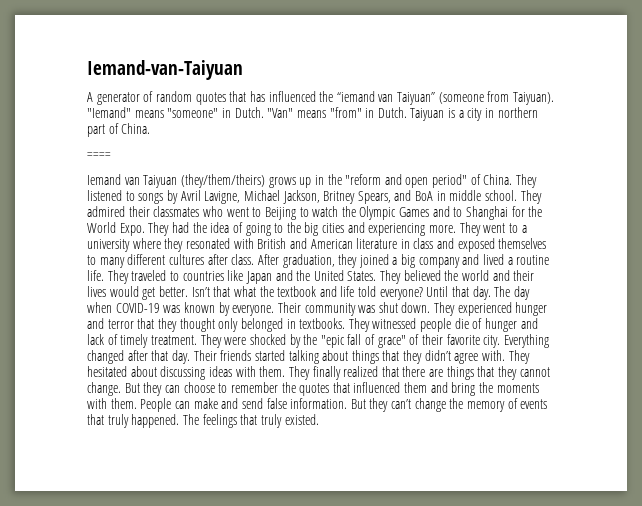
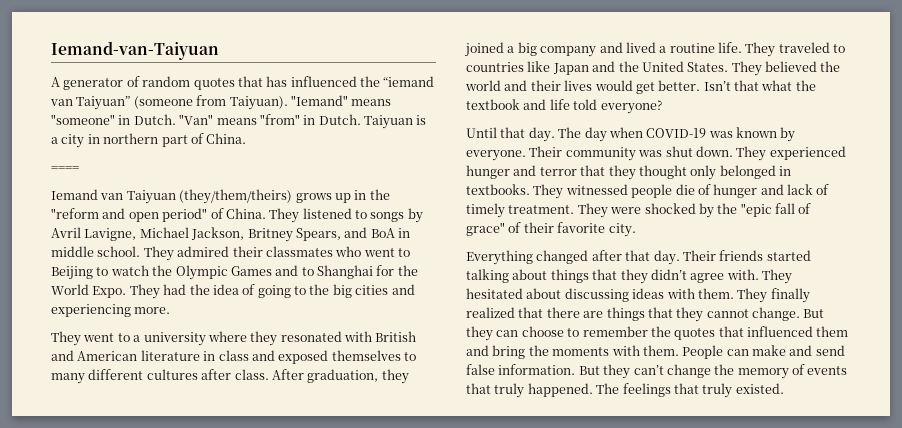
(457, 229) none -> (171, 310) //
(423, 293) none -> (662, 107) //
(501, 341) none -> (636, 230) //

